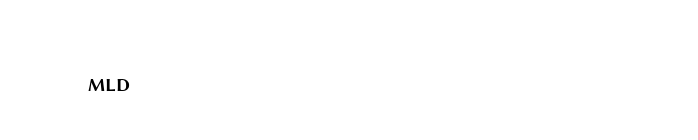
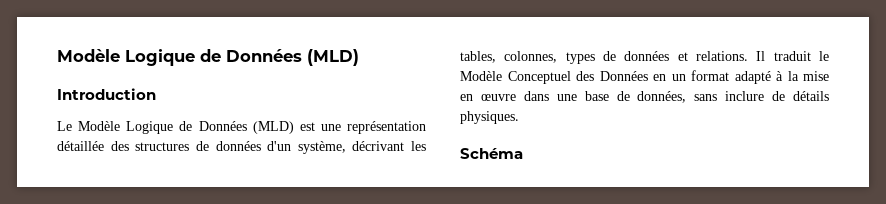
[88,79,130,92] MLD -> [57,49,359,66] [57,88,156,100] [57,121,426,134] [57,141,426,154] [460,51,829,64] [460,70,829,84] [460,91,829,103] [460,111,519,124] [460,148,523,159] Modèle Logique de Données (MLD) // Introduction // Le Modèle Logique de Données (MLD) est une représentation détaillée des structures de données d'un système, décrivant les tables, colonnes, types de données et relations. Il traduit le Modèle Conceptuel des Données en un format adapté à la mise en œuvre dans une base de données, sans inclure de détails physiques. // Schéma

